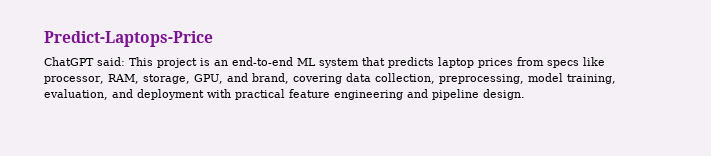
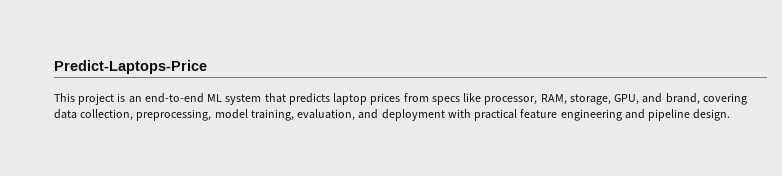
[44,57,125,66] ChatGPT said: -> (207, 67) none

